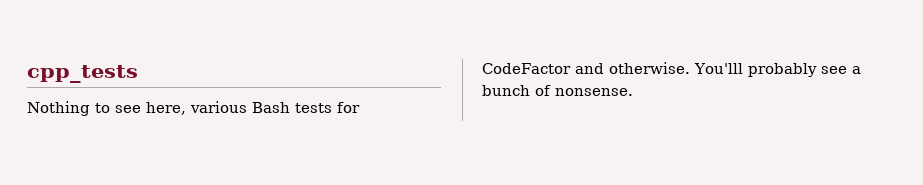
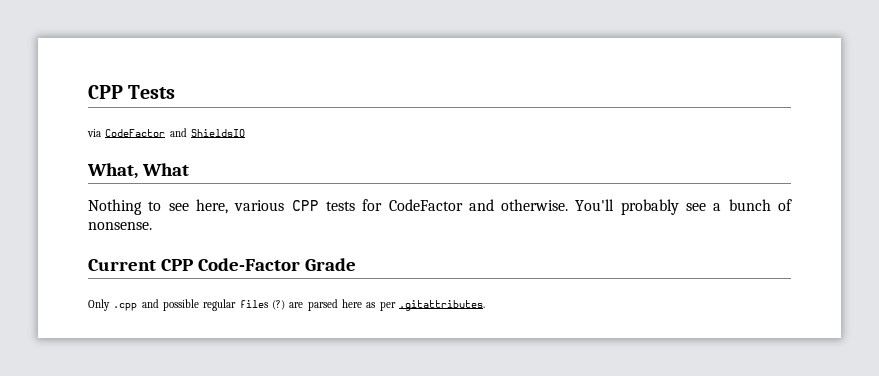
[27,65,138,83] cpp_tests -> [88,85,176,99] [87,128,245,137] [87,163,189,179] CPP Tests // via CodeFactor and ShieldsIO // What, What
[252,102,290,113] Bash -> [291,200,319,211] CPP
[693,63,743,74] You'lll -> [575,199,615,211] You'll
(633, 92) none -> [88,258,356,271] [88,299,485,311] // Current CPP Code-Factor Grade // Only .cpp and possible regular files (?) are parsed here as per .gitattributes.

